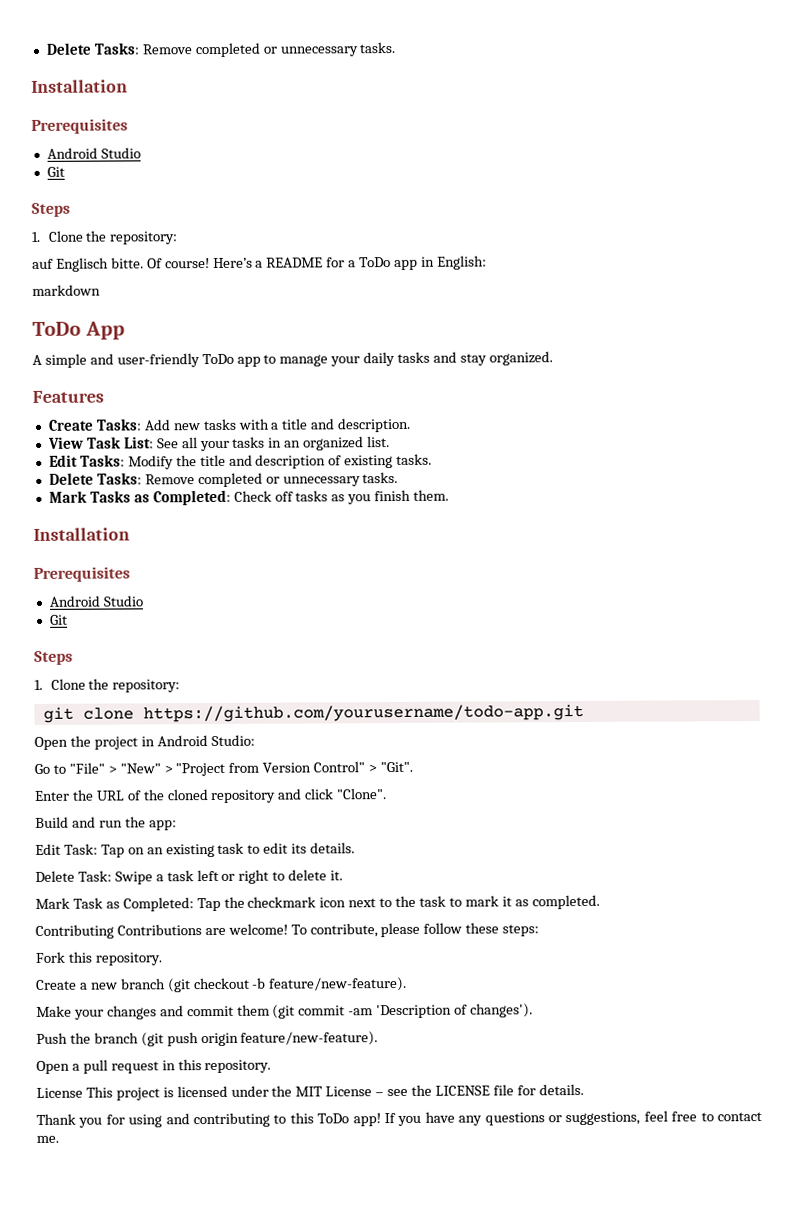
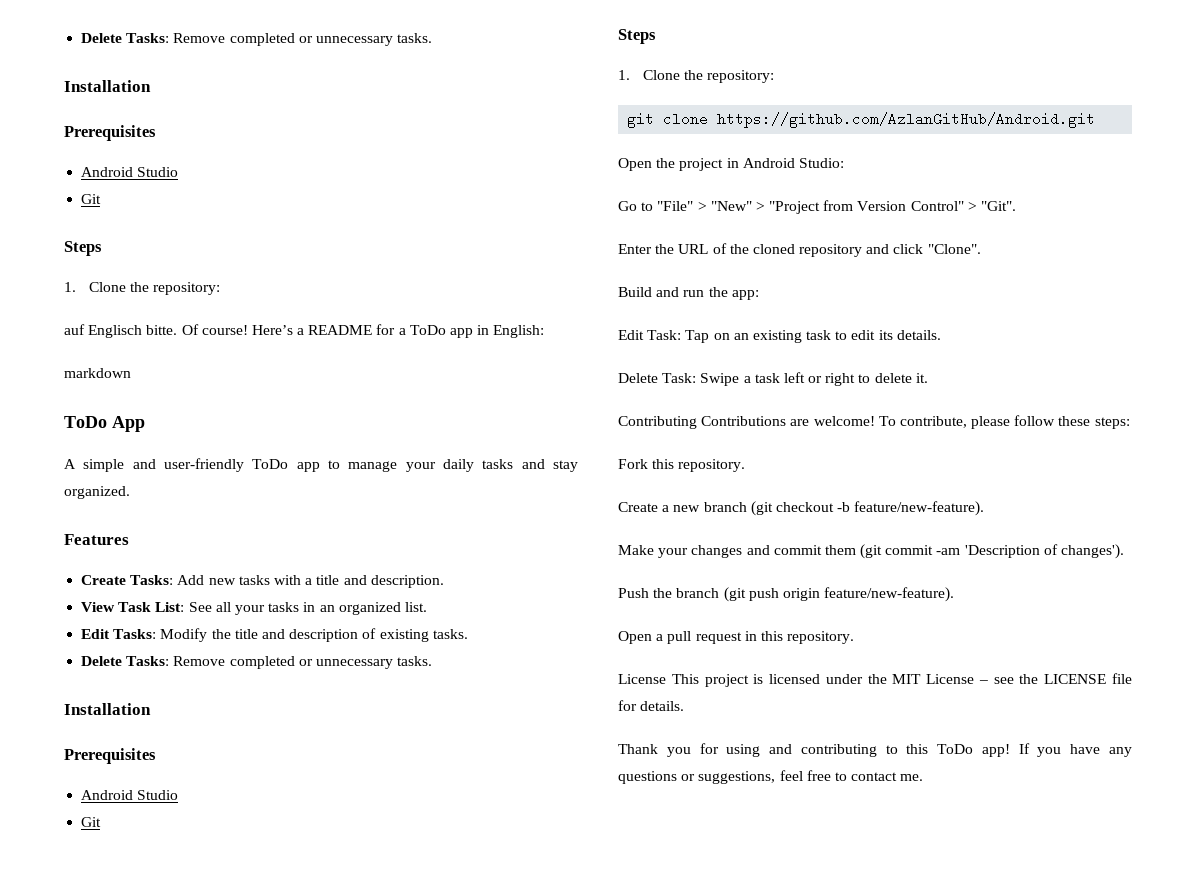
[48,489,450,506] // Mark Tasks as Completed: Check off tasks as you finish them. -> (433, 661) none
[142,703,584,723] https://github.com/yourusername/todo-app.git -> [717,112,1096,128] https://github.com/AzlanGitHub/Android.git
[35,894,600,912] // Mark Task as Completed: Tap the checkmark icon next to the task to mark it as completed. -> (928, 378) none

